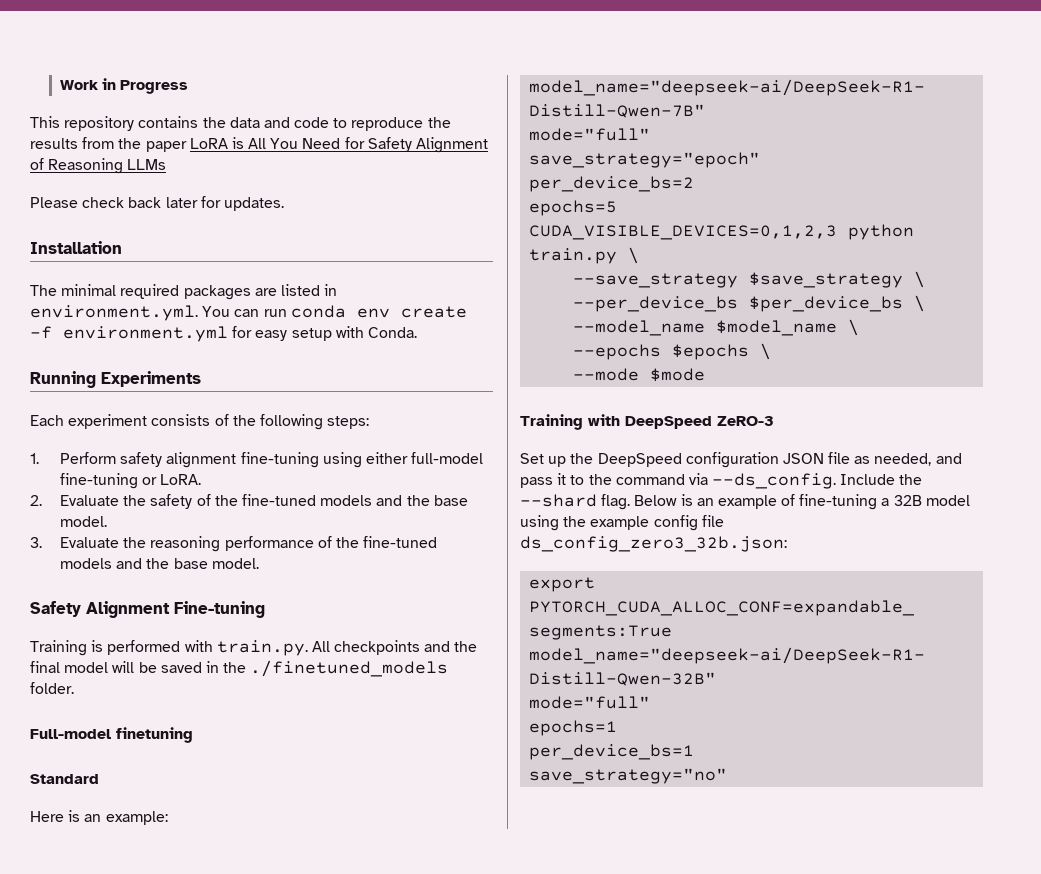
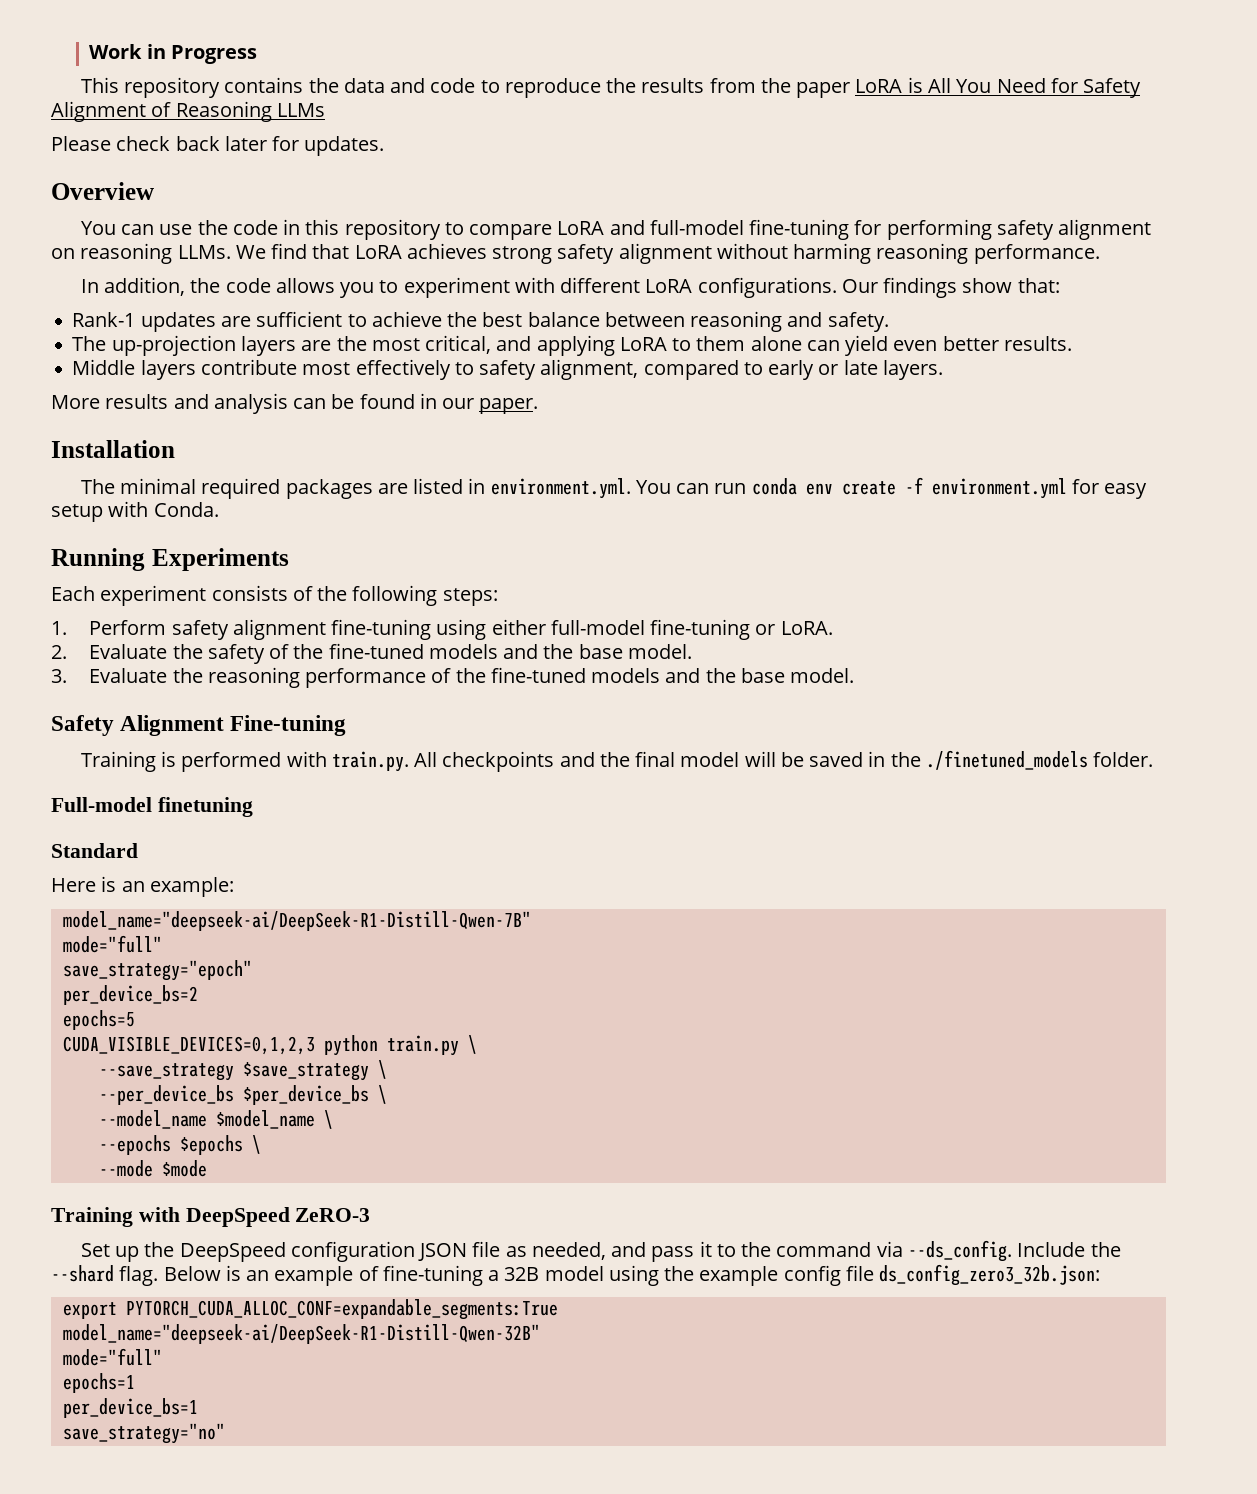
(284, 204) none -> [51,182,154,200] [80,219,1152,240] [51,243,1100,264] [80,277,1060,298] [72,311,889,332] [72,335,1072,356] [72,359,943,380] [51,393,539,414] // Overview // You can use the code in this repository to compare LoRA and full-model fine-tuning for performing safety alignment on reasoning LLMs. We find that LoRA achieves strong safety alignment without harming reasoning performance. // In addition, the code allows you to experiment with different LoRA configurations. Our findings show that: // Rank-1 updates are sufficient to achieve the best balance between reasoning and safety. // The up-projection layers are the most critical, and applying LoRA to them alone can yield even better results. // Middle layers contribute most effectively to safety alignment, compared to early or late layers. // More results and analysis can be found in our paper.

